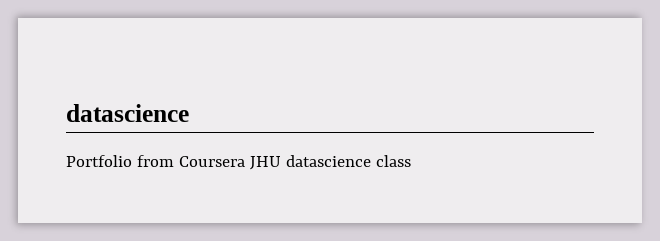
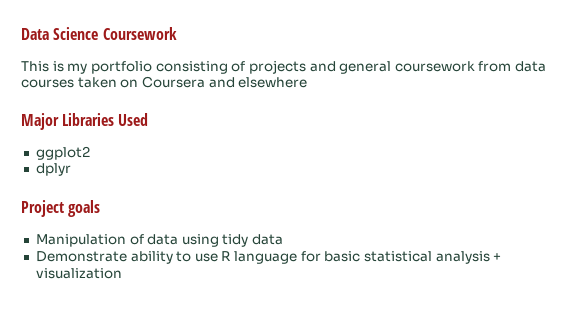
[66,104,189,122] [66,155,411,170] datascience // Portfolio from Coursera JHU datascience class -> [21,27,177,40] [21,60,547,74] [21,76,308,88] [21,113,149,130] [35,146,90,160] [35,163,71,176] [21,200,101,217] [35,234,284,247] [35,251,502,264] [35,268,122,279] Data Science Coursework // This is my portfolio consisting of projects and general coursework from data courses taken on Coursera and elsewhere // Major Libraries Used // ggplot2 // dplyr // Project goals // Manipulation of data using tidy data // Demonstrate ability to use R language for basic statistical analysis + visualization

